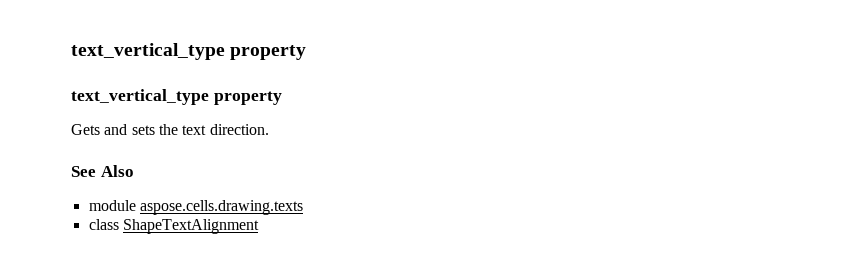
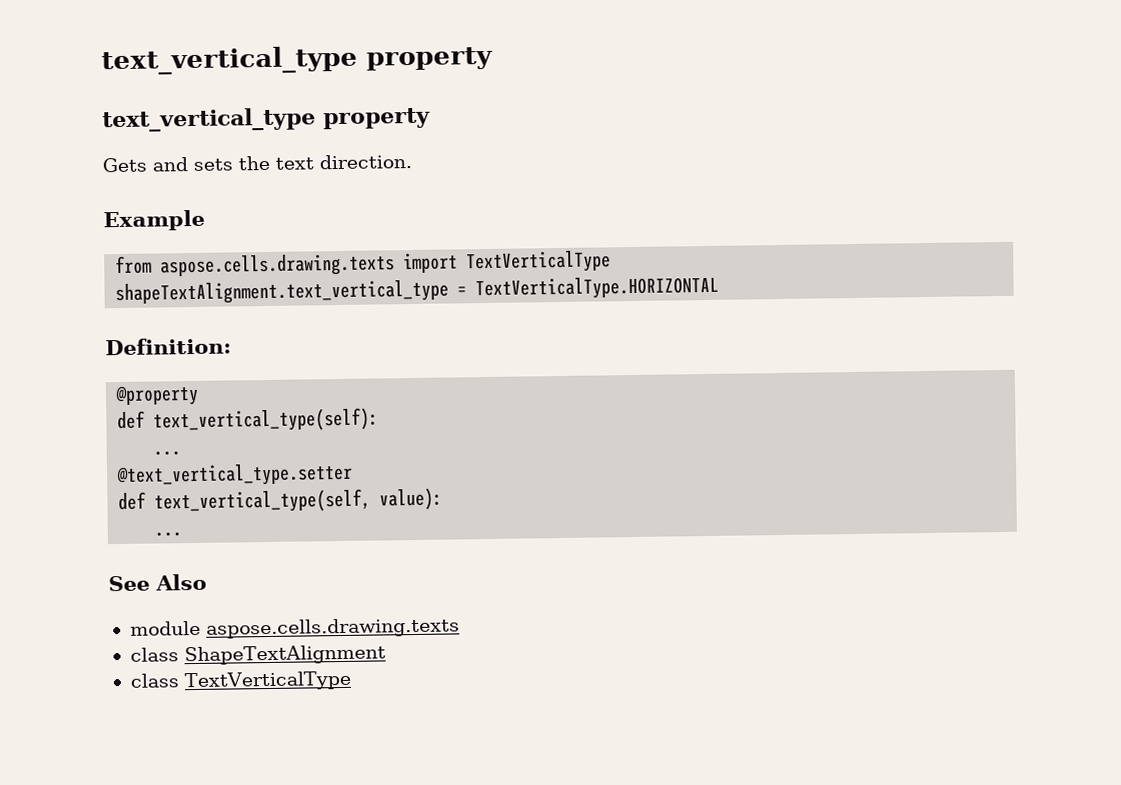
(269, 129) none -> [103,209,205,232] [115,250,612,278] [115,275,720,306] [105,337,232,356] [115,384,200,407] [117,407,380,433] [153,451,182,456] [116,462,354,488] [118,487,444,514] [154,532,183,537] // Example // from aspose.cells.drawing.texts import TextVerticalType // shapeTextAlignment.text_vertical_type = TextVerticalType.HORIZONTAL // Definition: // @property // def text_vertical_type(self): // ... // @text_vertical_type.setter // def text_vertical_type(self, value): // ...
(259, 226) none -> [129,670,352,692] // class TextVerticalType

